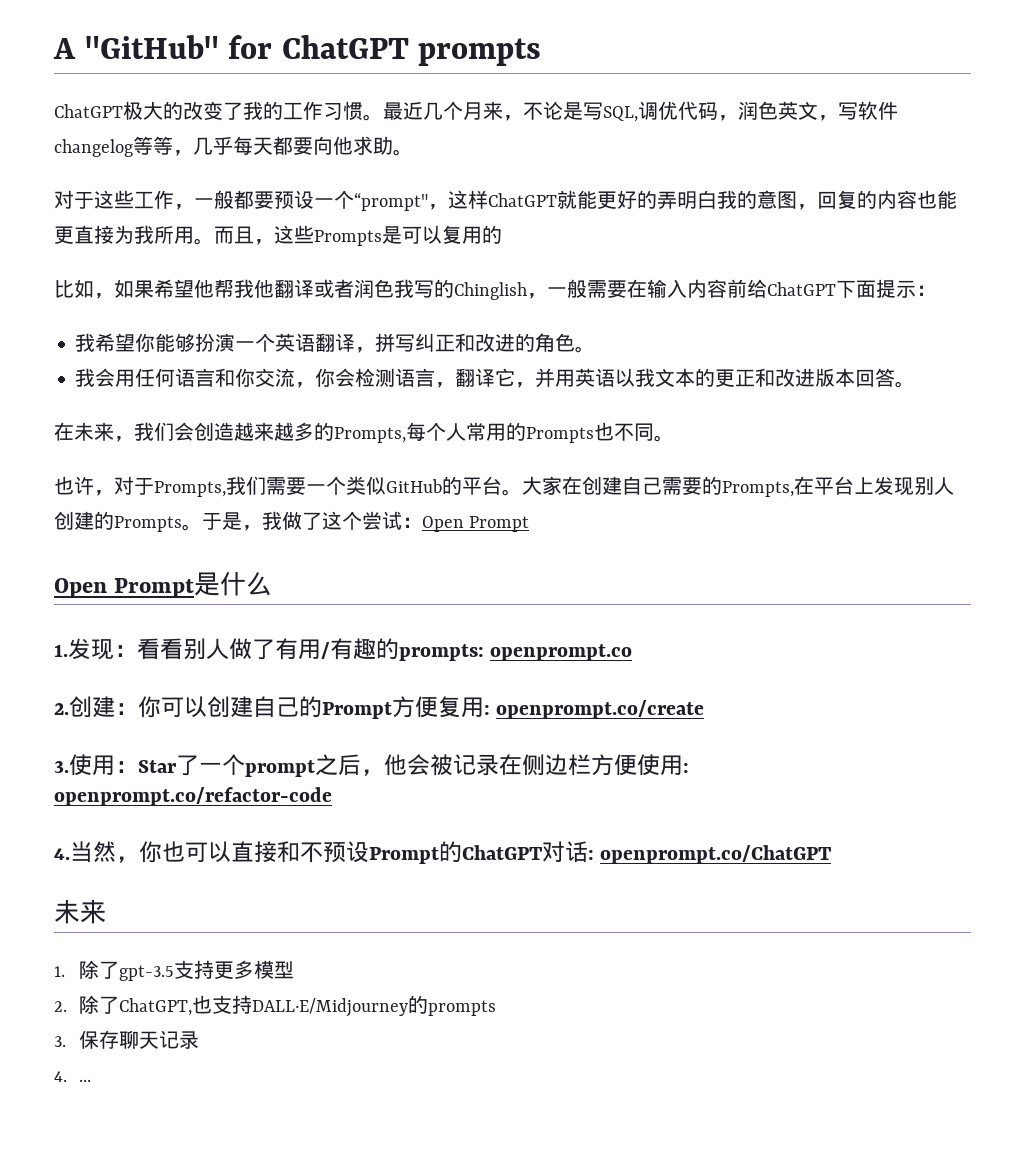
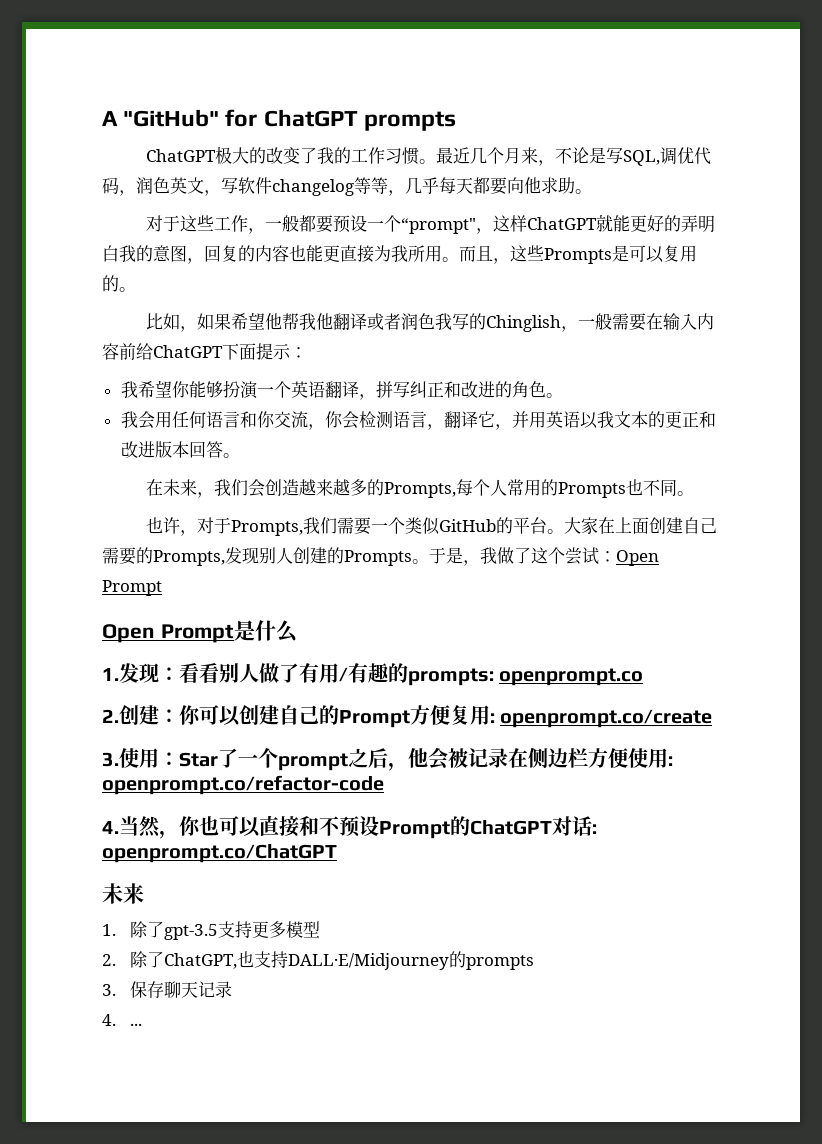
(502, 234) none -> [119,287,136,292] 。
(582, 485) none -> [615,517,650,534] 上面
[794,476,874,495] 在平台上 -> (225, 558) none

